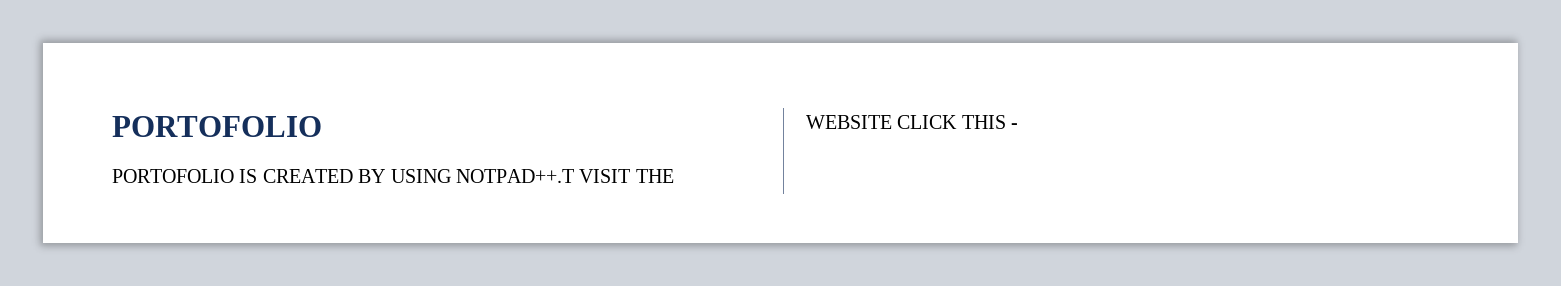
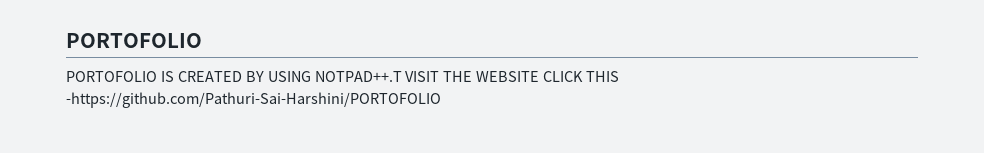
[1011,123,1019,129] - -> [66,92,441,108] -https://github.com/Pathuri-Sai-Harshini/PORTOFOLIO

